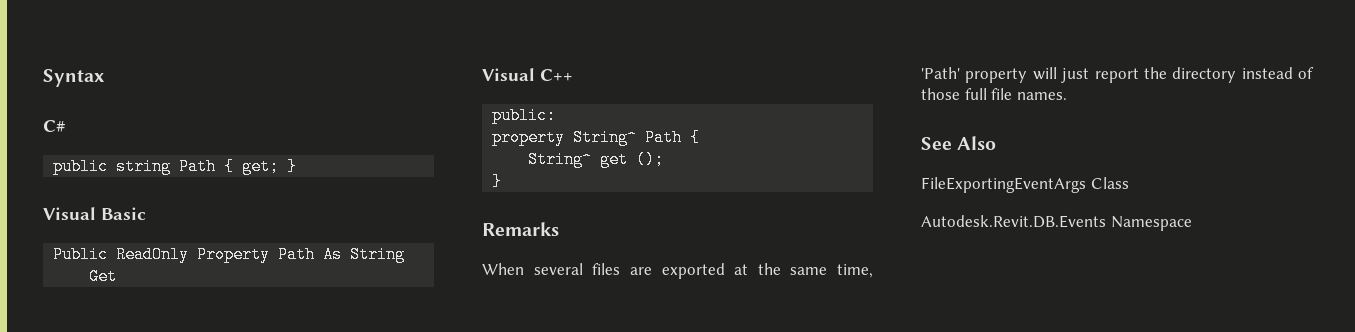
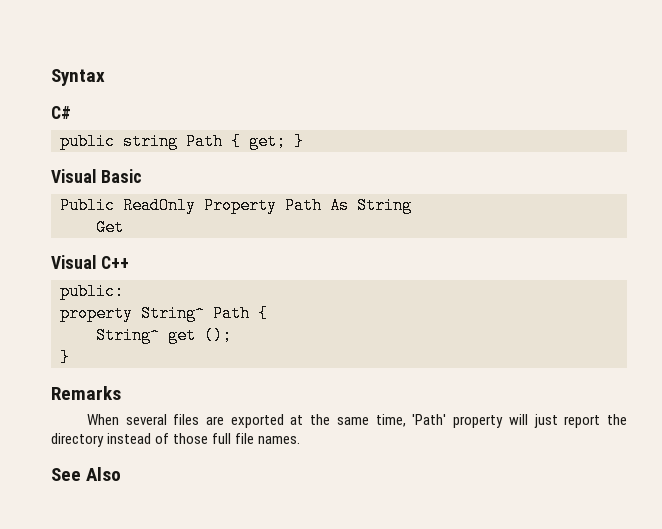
[921,177,1129,193] [921,215,1192,231] // FileExportingEventArgs Class // Autodesk.Revit.DB.Events Namespace -> (122, 474) none

